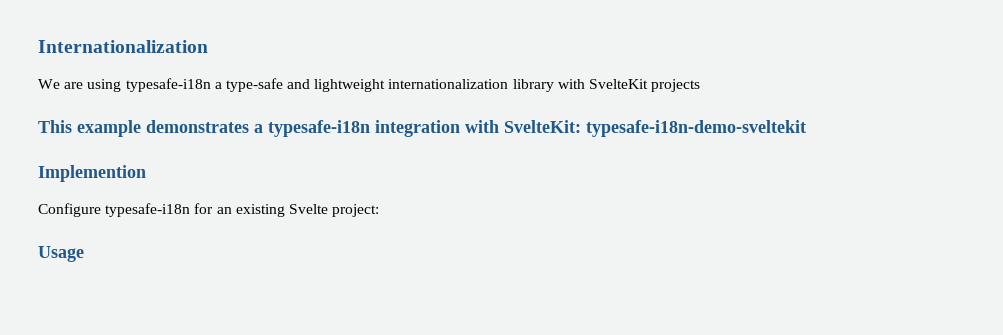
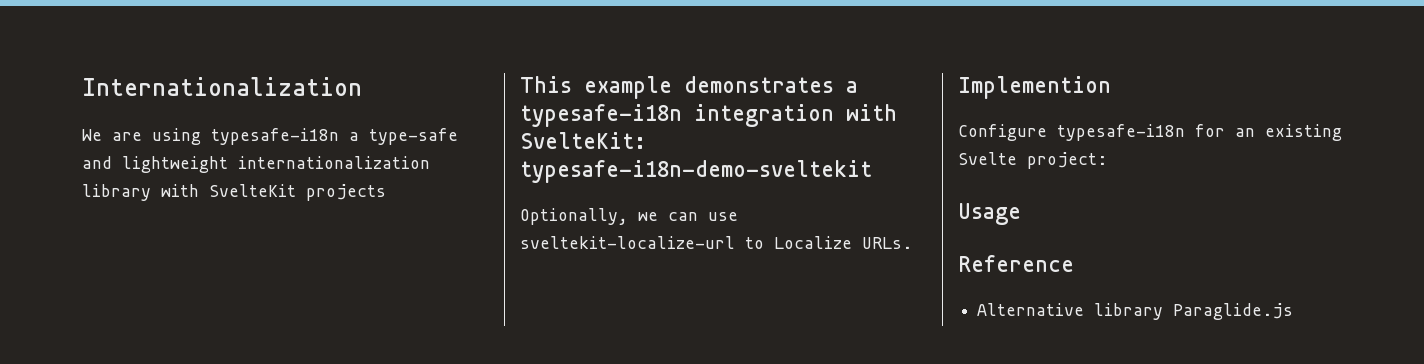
(806, 128) none -> [520,208,738,225] [520,236,912,249] // Optionally, we can use sveltekit-localize-url to Localize URLs.
(84, 254) none -> [958,255,1074,272] [977,303,1294,320] // Reference // Alternative library Paraglide.js

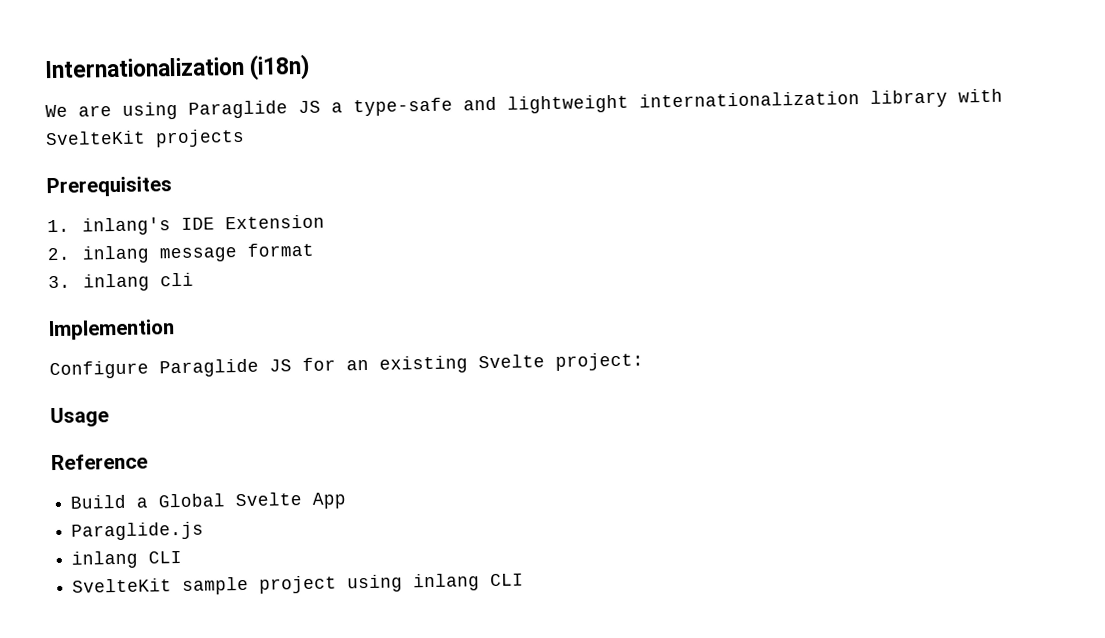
(362, 86) none -> [249,53,312,81] (i18n)
[211,128,339,145] typesafe-i18n -> [188,100,321,119] Paraglide JS
[520,76,858,99] [520,104,897,127] [520,132,646,149] [520,160,872,183] [520,208,738,225] [520,236,912,249] This example demonstrates a typesafe-i18n integration with SvelteKit: typesafe-i18n-demo-sveltekit // Optionally, we can use sveltekit-localize-url to Localize URLs. -> [46,176,172,198] [47,214,325,236] [47,242,314,264] [48,272,194,292] Prerequisites // 1. inlang's IDE Extension // 2. inlang message format // 3. inlang cli
[1057,124,1185,141] typesafe-i18n -> [159,358,292,378] Paraglide JS
[977,303,1294,320] Alternative library Paraglide.js -> [70,492,348,509] [71,521,205,541] [71,550,183,569] [72,573,525,595] Build a Global Svelte App // Paraglide.js // inlang CLI // SvelteKit sample project using inlang CLI

